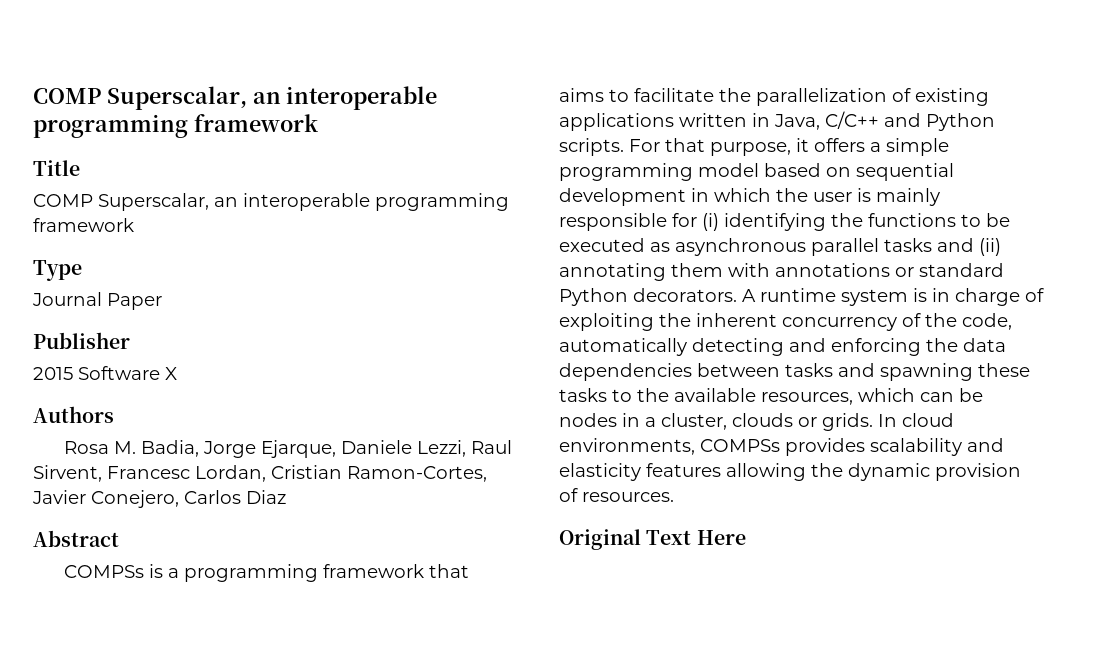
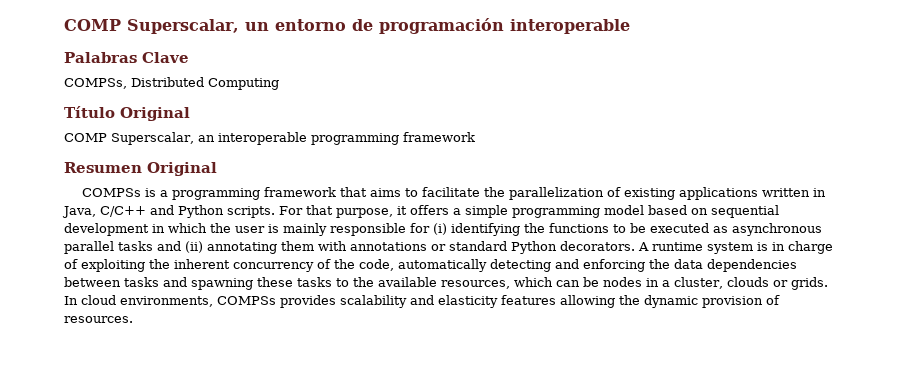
[33,86,438,110] [33,114,318,138] [33,160,80,176] [33,193,509,211] [33,218,134,232] [33,260,82,281] [32,292,162,310] [33,332,130,349] [33,366,177,380] [33,406,114,423] [63,440,512,458] [33,465,487,482] [32,490,286,508] [33,530,119,547] COMP Superscalar, an interoperable programming framework // Title // COMP Superscalar, an interoperable programming framework // Type // Journal Paper // Publisher // 2015 Software X // Authors // Rosa M. Badia, Jorge Ejarque, Daniele Lezzi, Raul Sirvent, Francesc Lordan, Cristian Ramon-Cortes, Javier Conejero, Carlos Diaz // Abstract -> [64,18,630,34] [64,52,189,63] [64,77,279,90] [64,106,190,121] [64,132,475,145] [64,162,217,176] COMP Superscalar, un entorno de programación interoperable // Palabras Clave // COMPSs, Distributed Computing // Título Original // COMP Superscalar, an interoperable programming framework // Resumen Original
[559,529,746,550] // Original Text Here -> (133, 319) none

